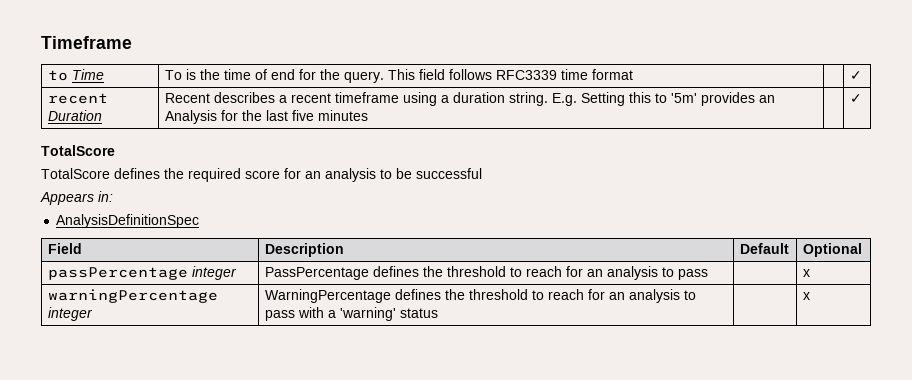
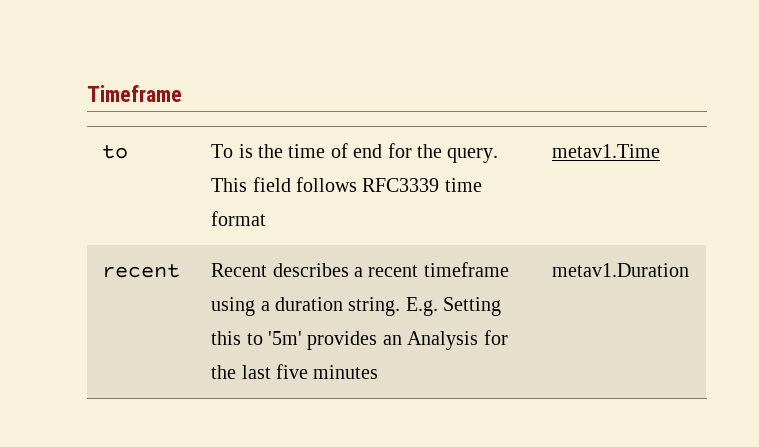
[71,69,104,80] Time -> (129, 152) none
[849,71,862,80] [47,93,108,104] [47,110,102,121] | ✓ // recent Duration -> [552,144,661,158] [102,264,181,278] metav1.Time // recent
[849,94,862,103] [41,145,115,156] [41,168,482,182] [40,191,113,205] [56,214,200,228] [47,243,82,254] [264,243,344,257] [739,243,789,254] [802,243,862,257] [47,266,237,280] [264,266,708,280] [802,269,810,277] [47,289,218,303] [47,307,93,321] [264,289,696,303] [264,307,438,321] [802,292,810,300] | ✓ // TotalScore // TotalScore defines the required score for an analysis to be successful // Appears in: // AnalysisDefinitionSpec // Field | Description | Default | Optional // passPercentage integer | PassPercentage defines the threshold to reach for an analysis to pass | | x // warningPercentage integer | WarningPercentage defines the threshold to reach for an analysis to pass with a 'warning' status | | x -> [552,263,690,277] metav1.Duration

